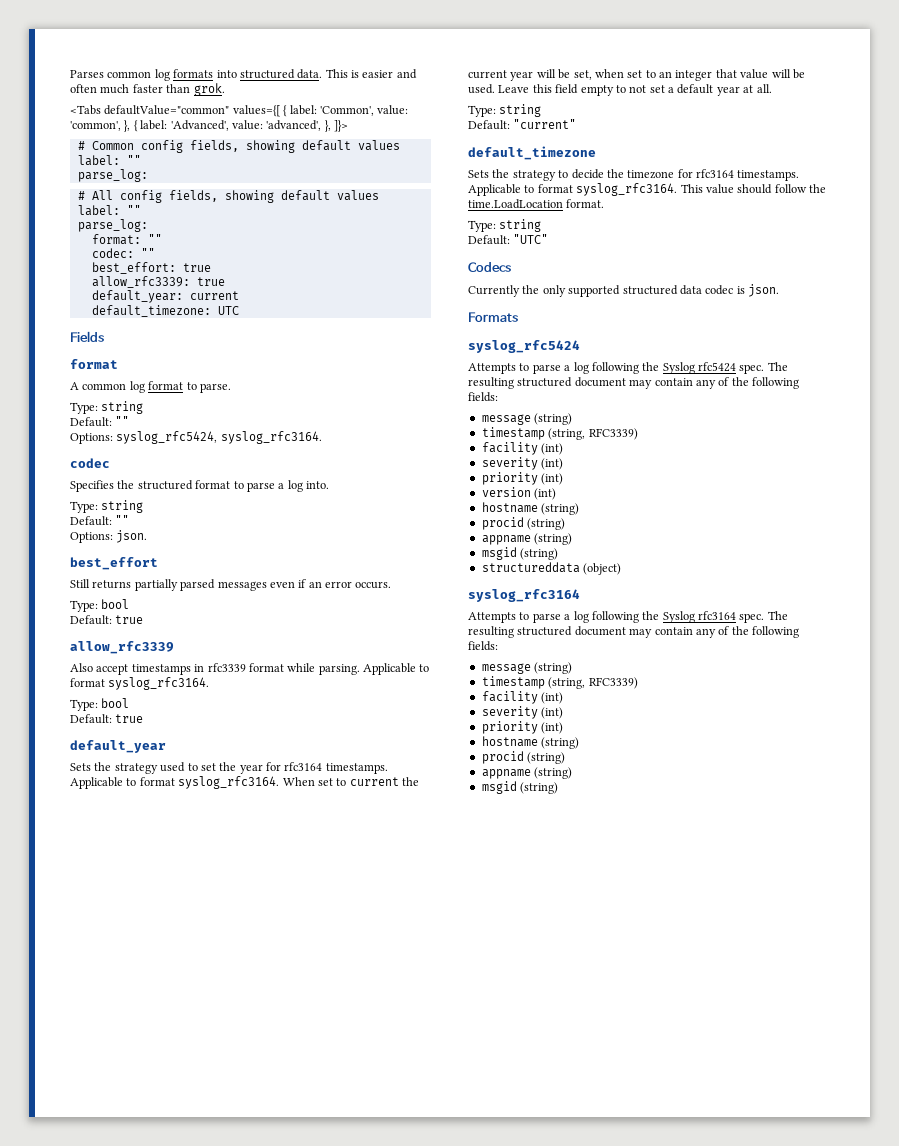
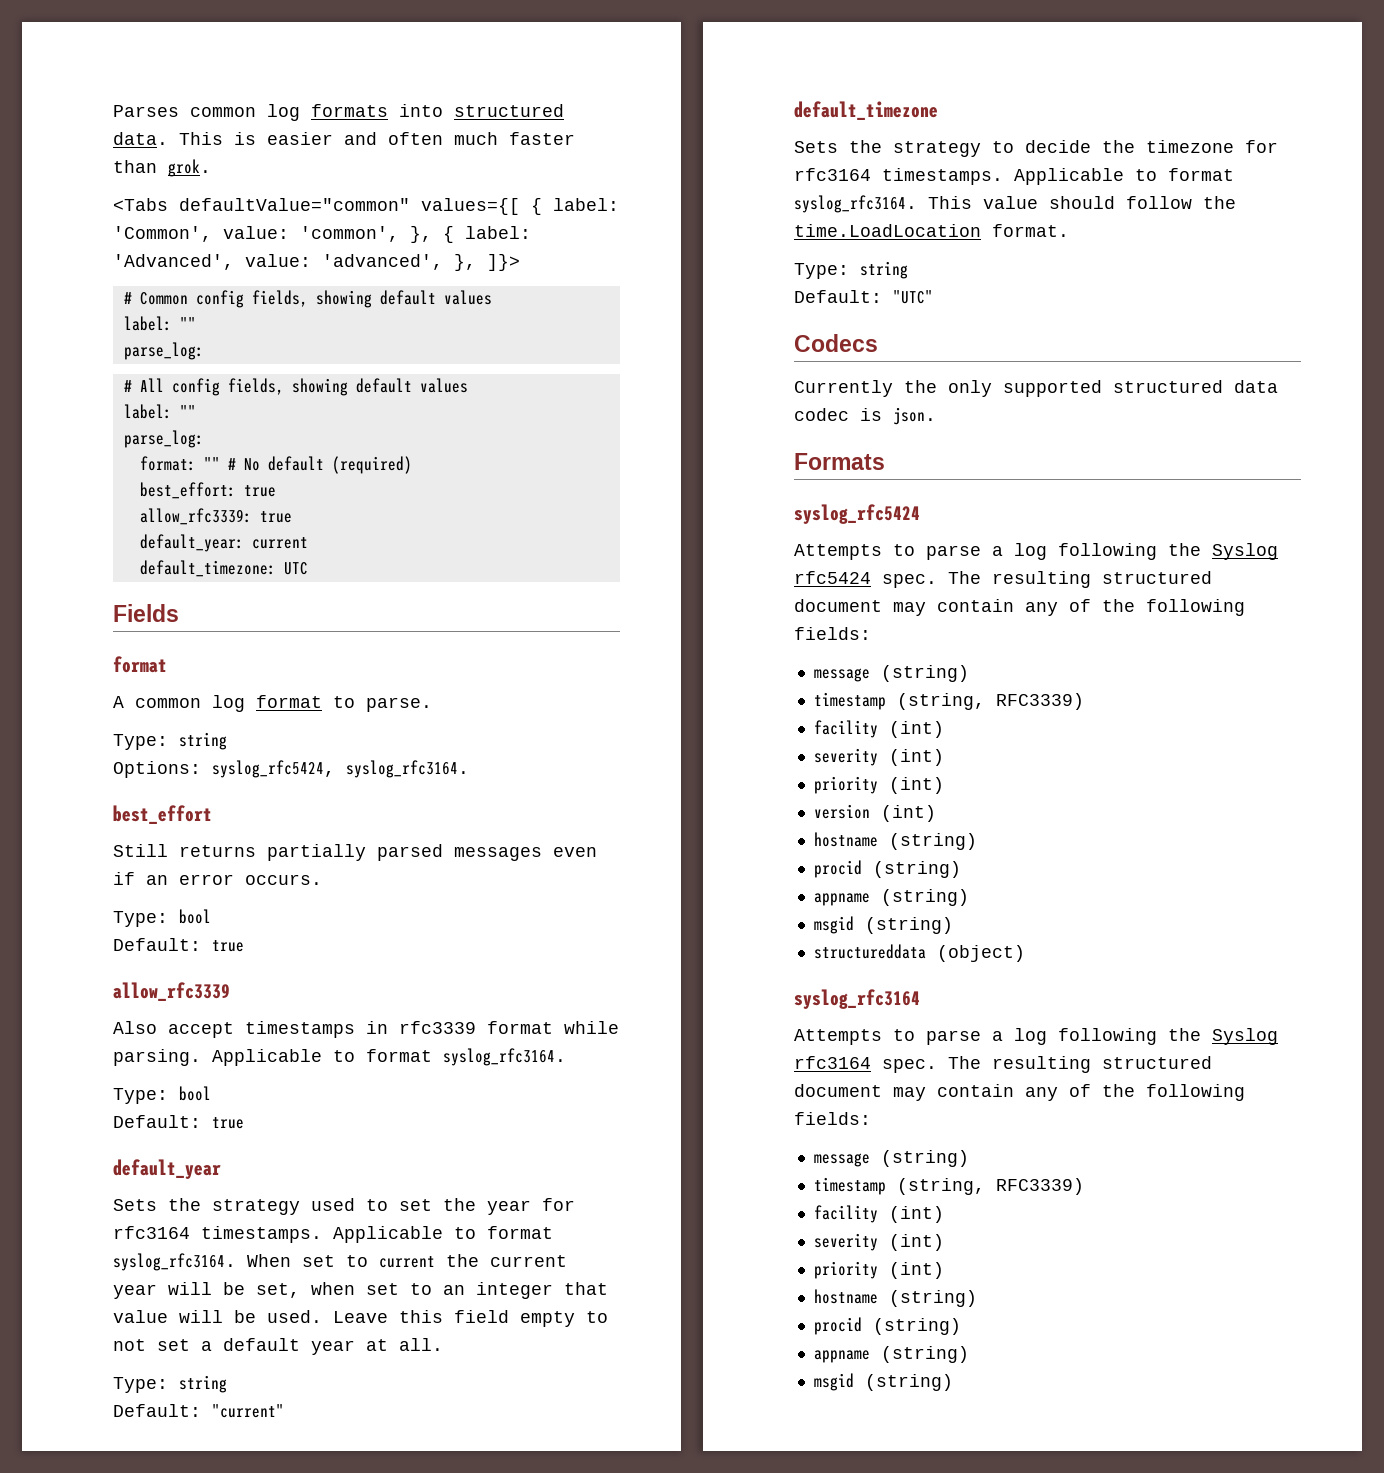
[91,248,155,258] // codec: "" -> [227,456,412,474] # No default (required)
[70,416,130,427] // Default: "" -> (227, 741) none
[70,458,110,468] [70,480,329,492] [70,500,144,513] [70,515,130,526] [70,530,148,543] // codec // Specifies the structured format to parse a log into. // Type: string // Default: "" // Options: json. -> (469, 769) none

